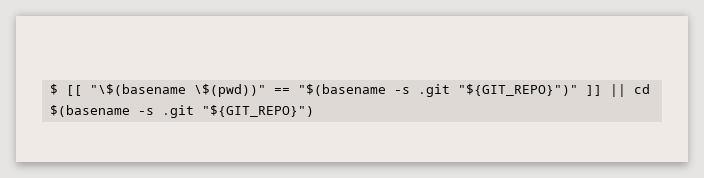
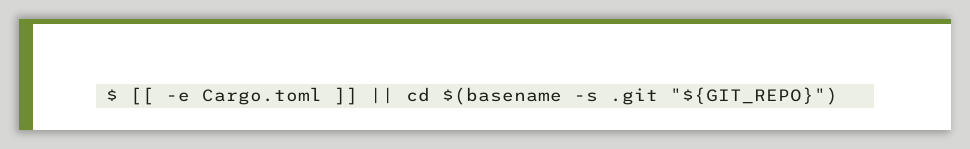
[89,84,578,97] "\$(basename \$(pwd))" == "$(basename -s .git "${GIT_REPO}")" -> [166,87,323,105] -e Cargo.toml

